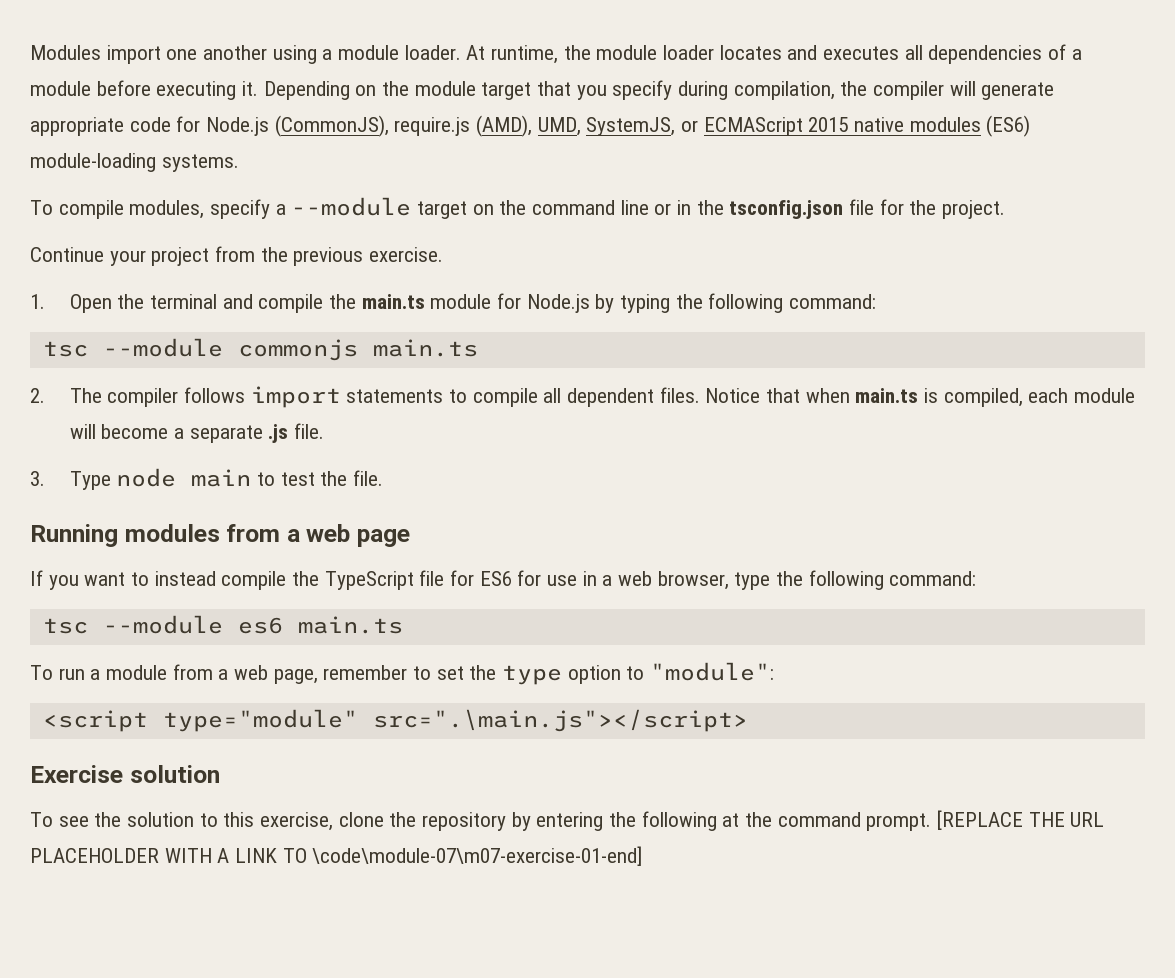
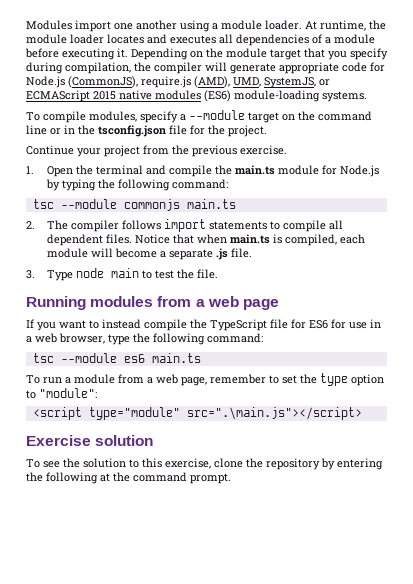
[937,810,1105,830] [30,846,643,866] [REPLACE THE URL PLACEHOLDER WITH A LINK TO \code\module-07\m07-exercise-01-end] -> (231, 478) none

